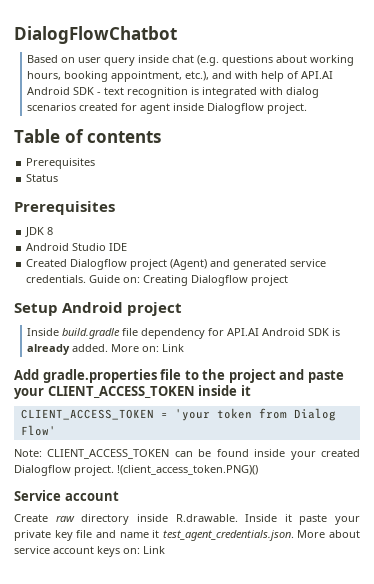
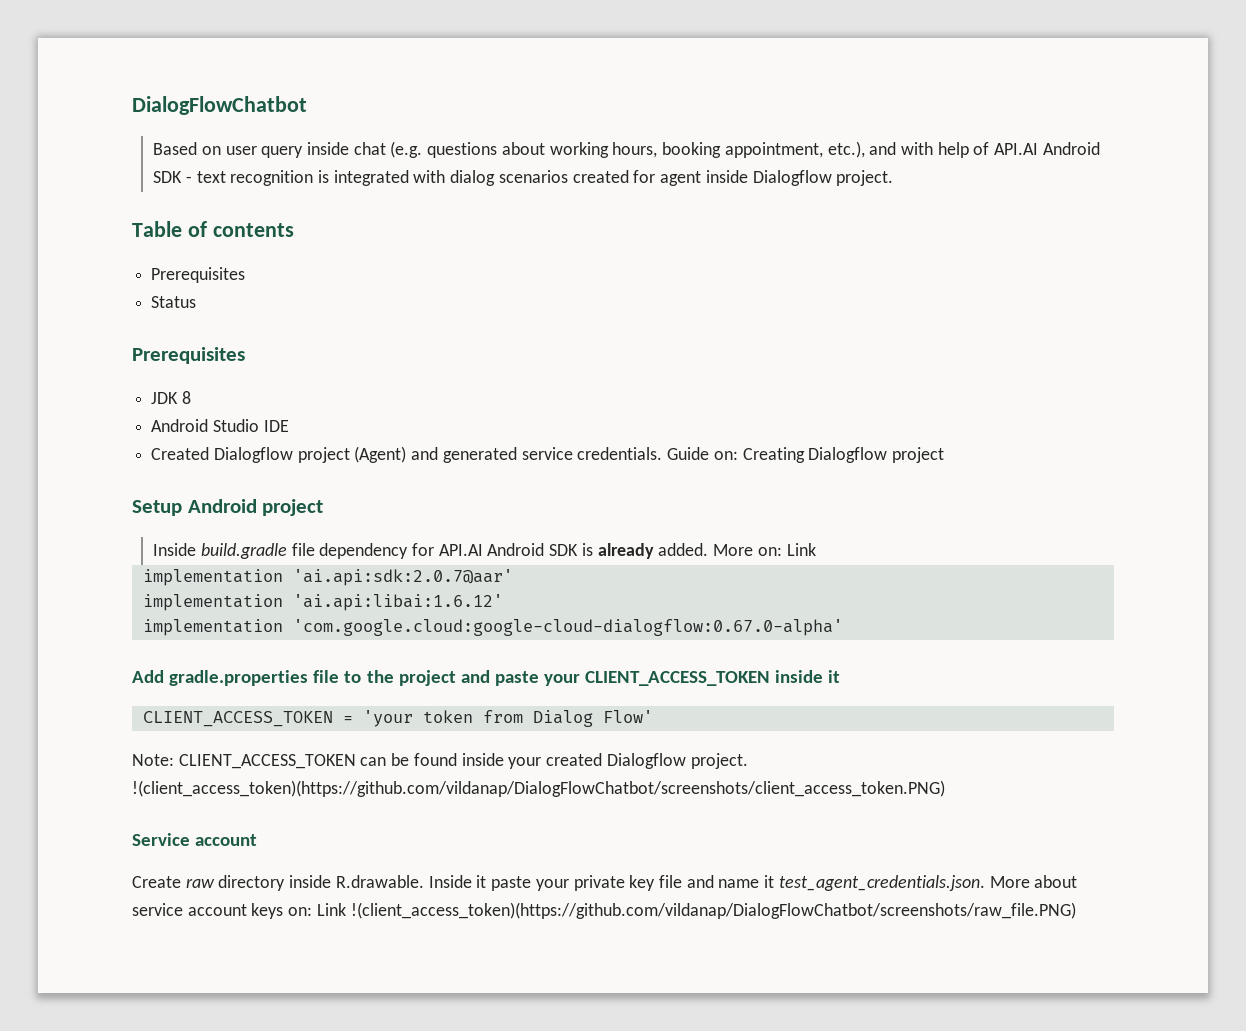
(185, 348) none -> [142,569,513,586] [142,594,503,611] [142,619,843,636] // implementation 'ai.api:sdk:2.0.7@aar' // implementation 'ai.api:libai:1.6.12' // implementation 'com.google.cloud:google-cloud-dialogflow:0.67.0-alpha'
[117,465,258,475] !(client_access_token.PNG)() -> [132,780,945,797] !(client_access_token)(https://github.com/vildanap/DialogFlowChatbot/screenshots/client_access_token.PNG)
(165, 550) none -> [350,902,1076,919] !(client_access_token)(https://github.com/vildanap/DialogFlowChatbot/screenshots/raw_file.PNG)

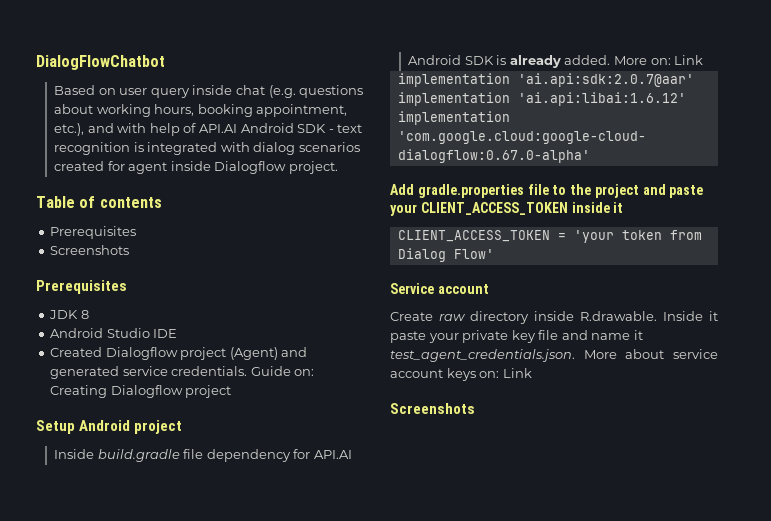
[151,296,197,308] Status -> [50,245,130,255] Screenshots
[132,753,748,769] [132,780,945,797] // Note: CLIENT_ACCESS_TOKEN can be found inside your created Dialogflow project. !(client_access_token)(https://github.com/vildanap/DialogFlowChatbot/screenshots/client_access_token.PNG) -> (494, 254) none
[350,902,1076,919] !(client_access_token)(https://github.com/vildanap/DialogFlowChatbot/screenshots/raw_file.PNG) -> [390,403,475,414] // Screenshots

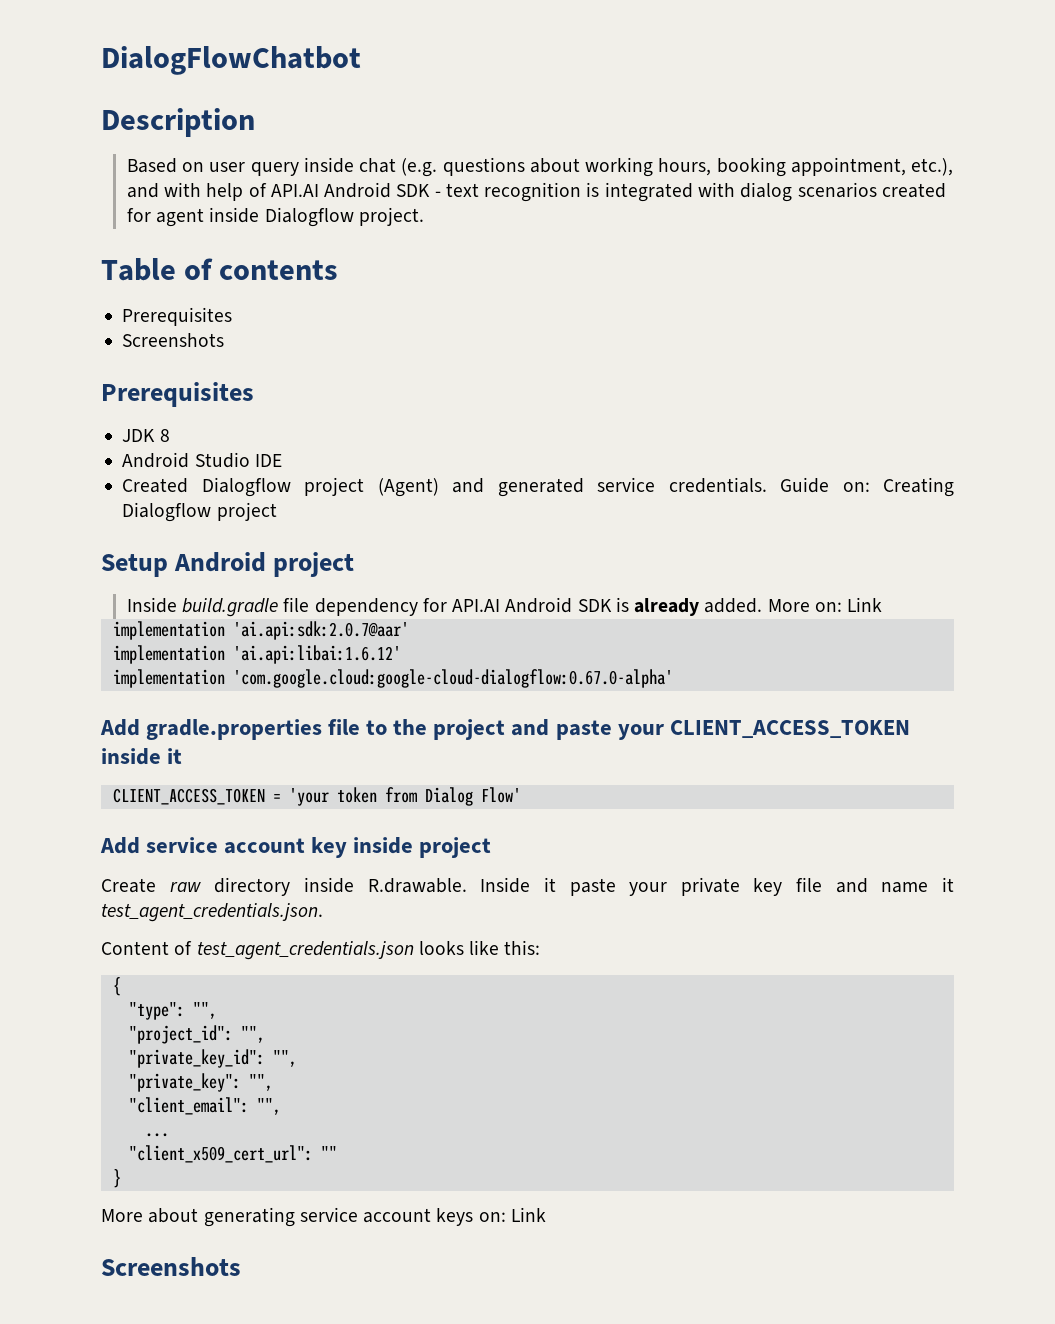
(165, 62) none -> [101,108,255,137] // Description
[390,283,489,294] Service account -> [100,837,492,858] Add service account key inside project
(575, 355) none -> [101,940,541,960] [112,977,121,996] [128,1002,217,1020] [128,1025,265,1044] [128,1049,297,1068] [128,1073,273,1092] [128,1097,281,1115] [144,1133,169,1137] [128,1145,337,1163] [112,1169,121,1188] // Content of test_agent_credentials.json looks like this: // { // "type": "", // "project_id": "", // "private_key_id": "", // "private_key": "", // "client_email": "", // ... // "client_x509_cert_url": "" // } //
(665, 354) none -> [203,1207,295,1227] generating

